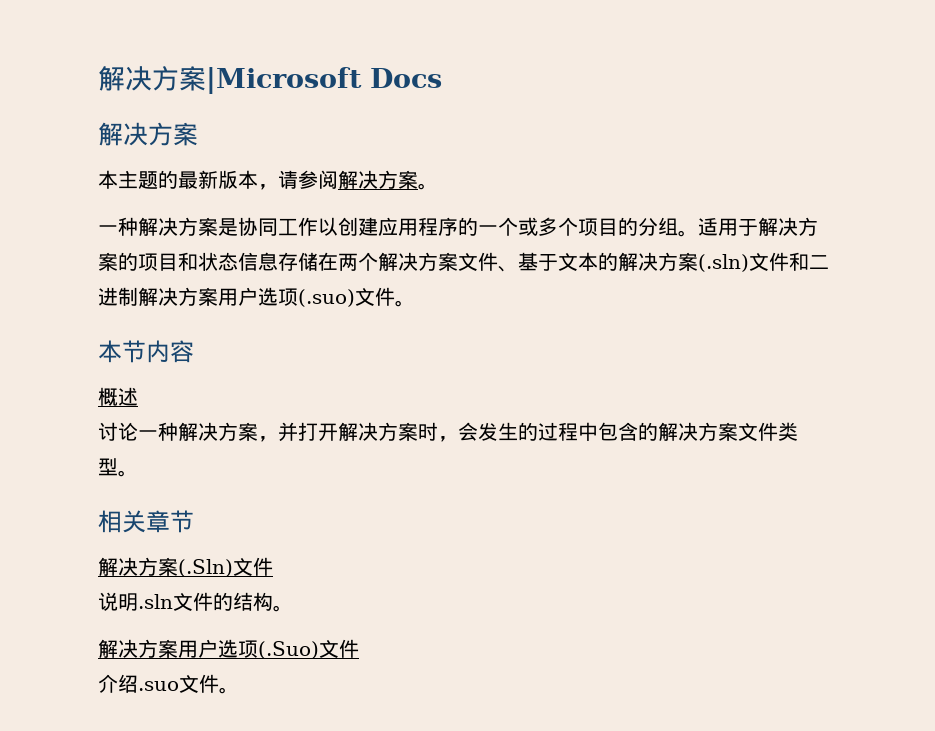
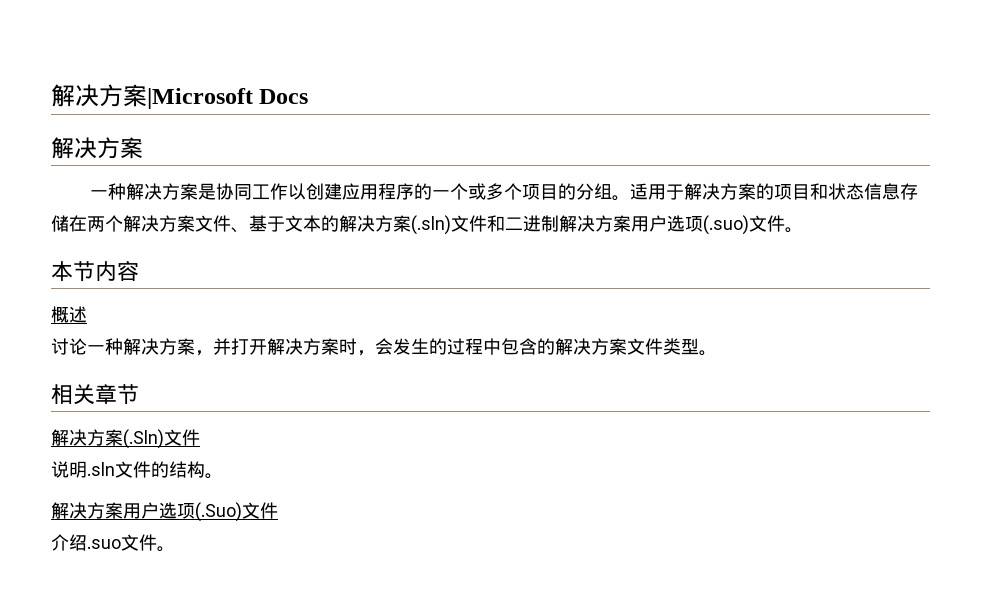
[98,170,438,190] // 本主题的最新版本，请参阅解决方案。 -> (143, 148) none

